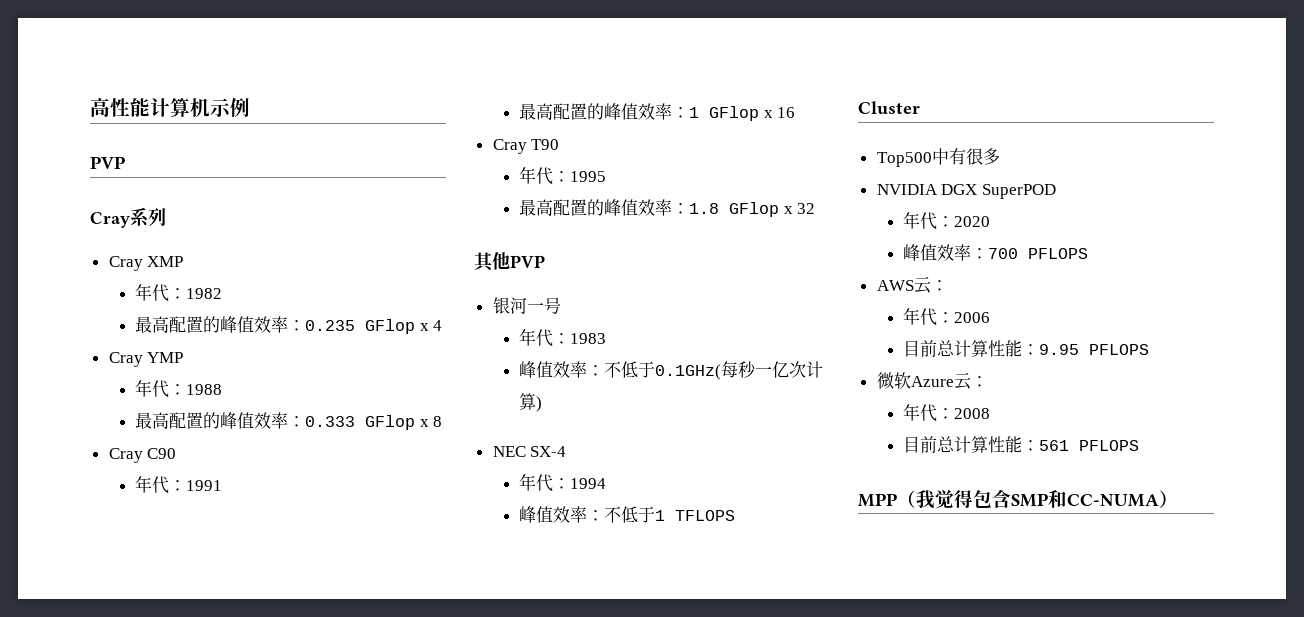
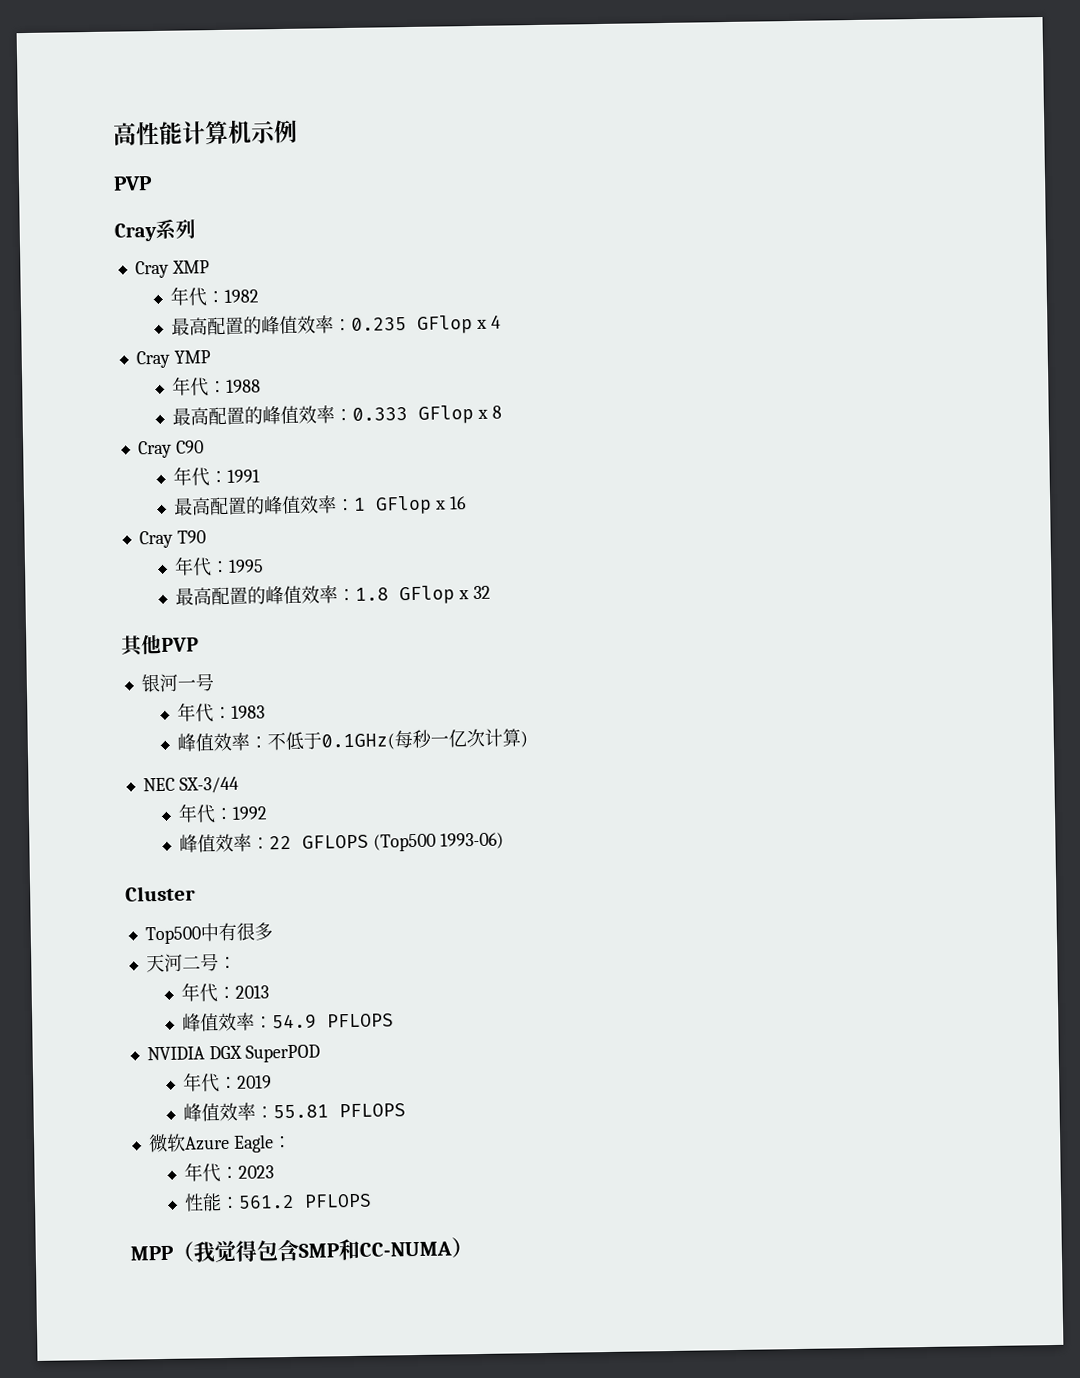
[530,446,567,457] [519,473,607,492] [519,506,736,523] SX-4 // 年代：1994 // 峰值效率：不低于1 TFLOPS -> [178,776,239,794] [178,803,269,824] [179,832,505,853] SX-3/44 // 年代：1992 // 峰值效率：22 GFLOPS (Top500 1993-06)
(1000, 156) none -> [145,953,237,973] [181,982,270,1003] [182,1012,395,1032] // 天河二号： // 年代：2013 // 峰值效率：54.9 PFLOPS
[954,216,991,227] [903,244,1089,261] [876,276,948,294] [903,307,991,326] [903,340,1150,357] [876,372,988,390] [903,403,991,422] [903,436,1070,453] 2020 // 峰值效率：700 PFLOPS // AWS云： // 年代：2006 // 目前总计算性能：9.95 PFLOPS // 微软Azure云： // 年代：2008 // 目前总计算性能：561 -> [237,1075,273,1089] [183,1102,407,1122] [147,1133,292,1153] [184,1162,275,1183] [184,1193,296,1212] 2019 // 峰值效率：55.81 PFLOPS // 微软Azure Eagle： // 年代：2023 // 性能：561.2

